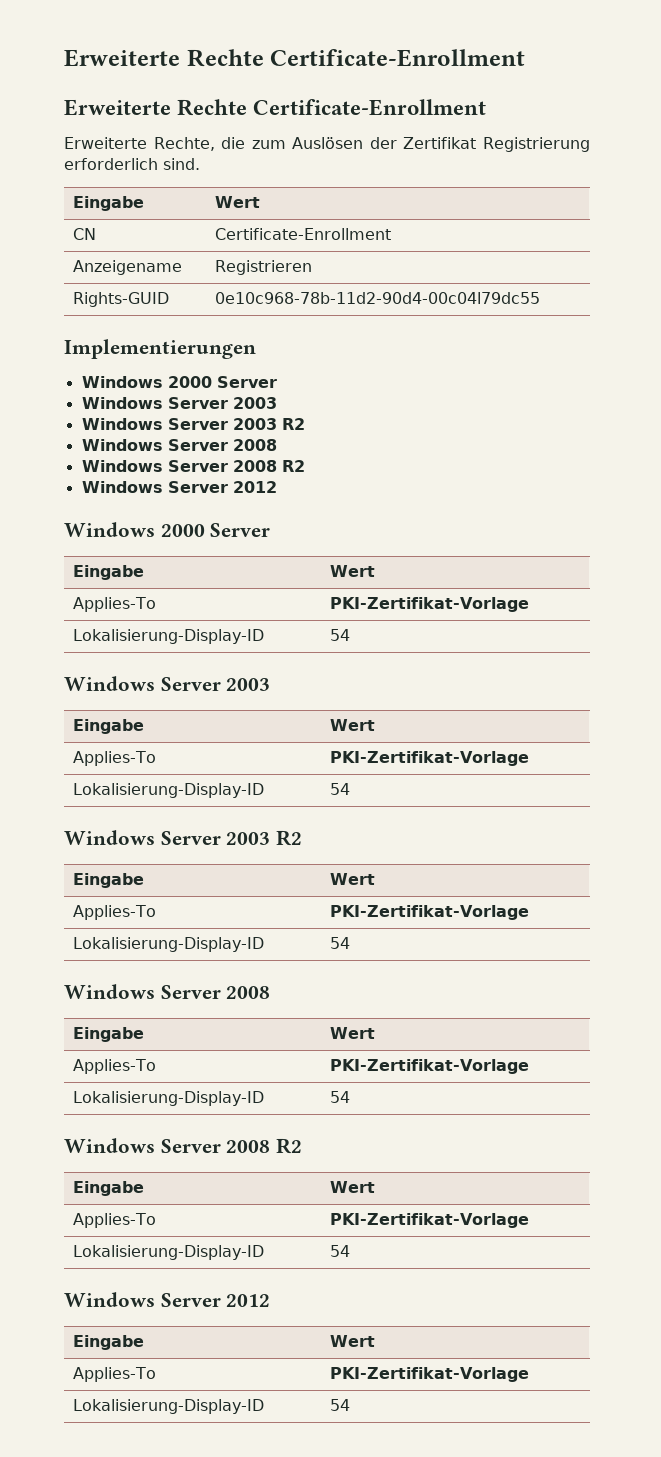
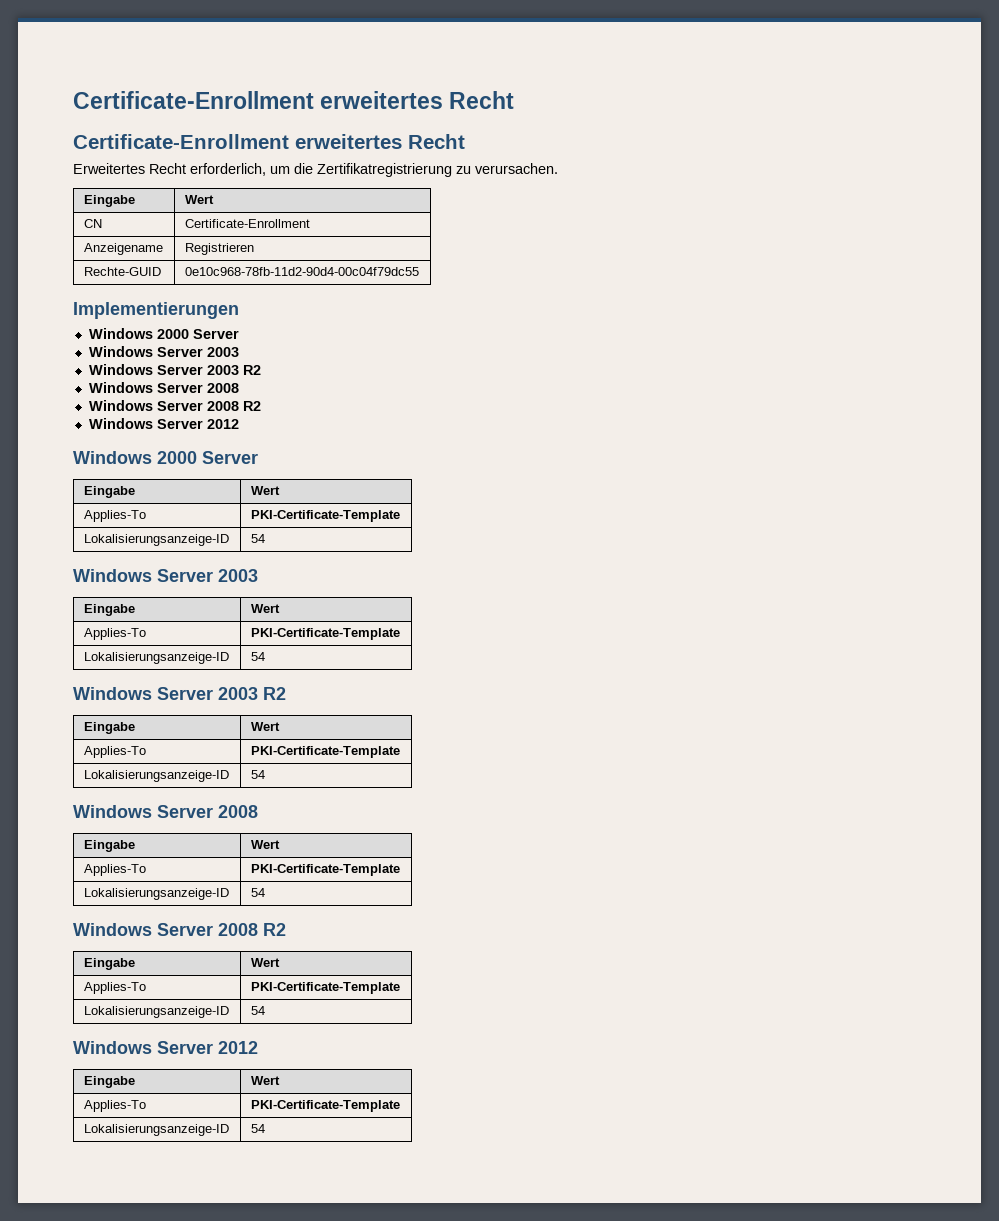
[64,49,526,67] [64,99,487,116] [64,137,590,152] [64,158,200,170] Erweiterte Rechte Certificate-Enrollment // Erweiterte Rechte Certificate-Enrollment // Erweiterte Rechte, die zum Auslösen der Zertifikat Registrierung erforderlich sind. -> [73,91,515,109] [73,134,465,149] [73,163,558,177] Certificate-Enrollment erweitertes Recht // Certificate-Enrollment erweitertes Recht // Erweitertes Recht erforderlich, um die Zertifikatregistrierung zu verursachen.
[73,292,170,307] [215,292,541,304] Rights-GUID | 0e10c968-78b-11d2-90d4-00c04l79dc55 -> [83,267,161,276] [184,267,419,276] Rechte-GUID | 0e10c968-78fb-11d2-90d4-00c04f79dc55
[330,597,530,612] [73,629,265,644] PKI-Zertifikat-Vorlage // Lokalisierung-Display-ID -> [250,510,400,522] [83,534,229,546] PKI-Certificate-Template // Lokalisierungsanzeige-ID
[330,751,530,766] [73,783,265,798] PKI-Zertifikat-Vorlage // Lokalisierung-Display-ID -> [250,628,400,640] [83,652,229,664] PKI-Certificate-Template // Lokalisierungsanzeige-ID
[330,905,530,920] [73,937,265,952] PKI-Zertifikat-Vorlage // Lokalisierung-Display-ID -> [250,746,400,758] [83,770,229,782] PKI-Certificate-Template // Lokalisierungsanzeige-ID
[330,1059,530,1074] [73,1091,265,1106] PKI-Zertifikat-Vorlage // Lokalisierung-Display-ID -> [250,864,400,876] [83,888,229,900] PKI-Certificate-Template // Lokalisierungsanzeige-ID
[330,1213,530,1228] [73,1245,265,1260] PKI-Zertifikat-Vorlage // Lokalisierung-Display-ID -> [250,982,400,994] [83,1006,229,1018] PKI-Certificate-Template // Lokalisierungsanzeige-ID
[330,1367,530,1382] [73,1399,265,1414] PKI-Zertifikat-Vorlage // Lokalisierung-Display-ID -> [250,1100,400,1112] [83,1124,229,1136] PKI-Certificate-Template // Lokalisierungsanzeige-ID

